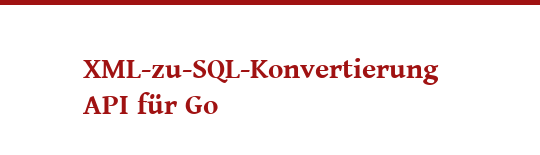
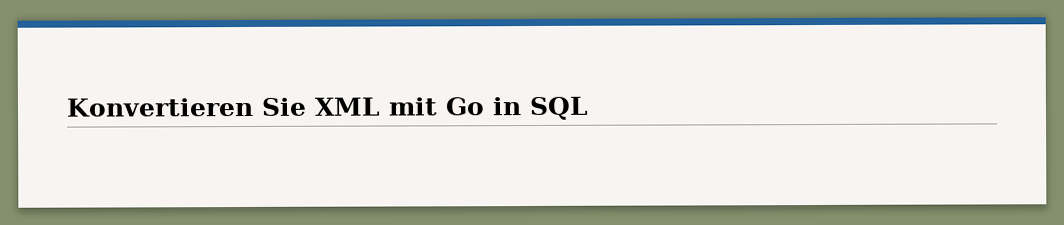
[83,58,439,85] [83,92,218,114] XML-zu-SQL-Konvertierung API für Go -> [66,96,589,121] Konvertieren Sie XML mit Go in SQL

